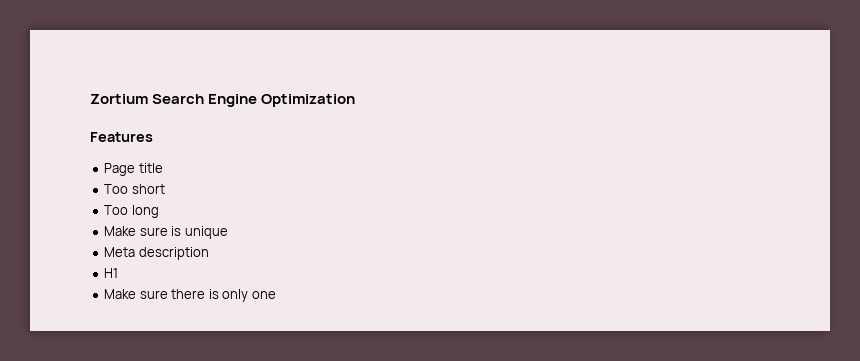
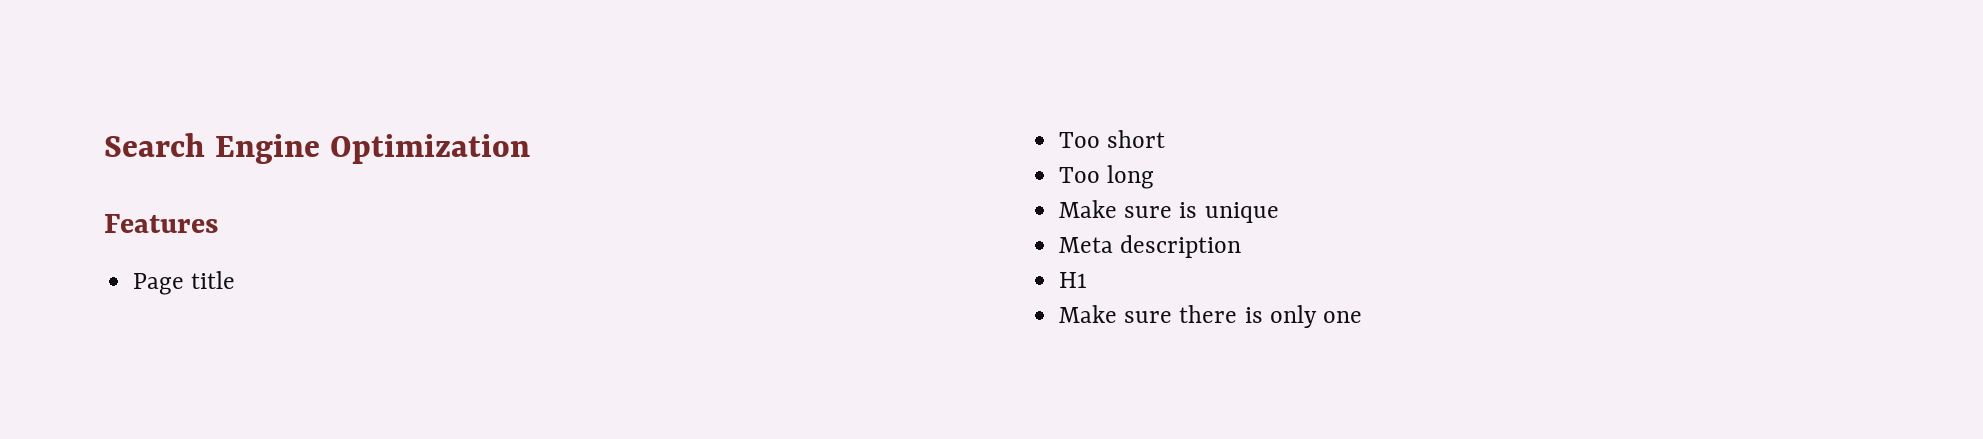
[90,94,148,104] Zortium -> (104, 145) none

